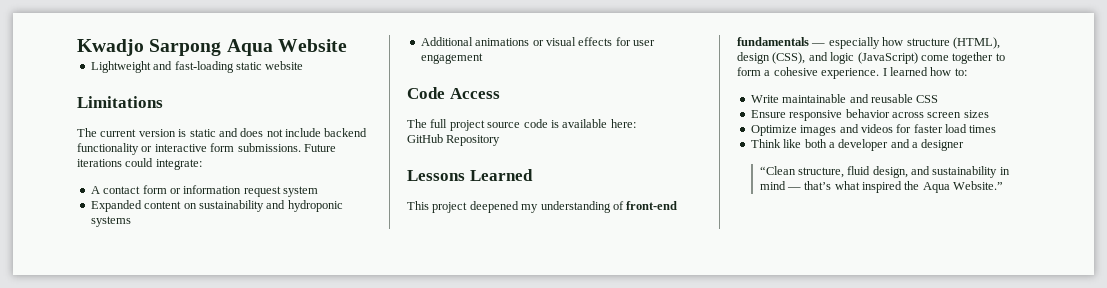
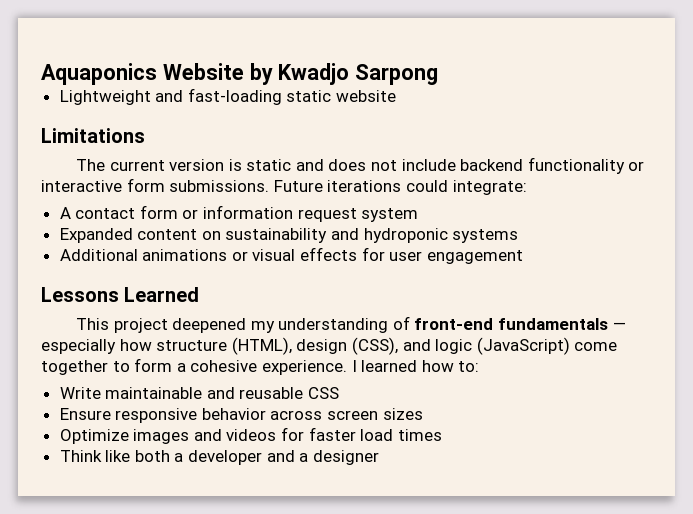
(77, 47) none -> [41,63,273,85] Aquaponics Website by
[226,39,347,56] Aqua Website -> (439, 74) none
[407,87,500,99] [407,119,636,131] [407,134,501,146] // Code Access // The full project source code is available here: // GitHub Repository -> (523, 257) none
[759,166,1010,178] [759,181,1004,193] // “Clean structure, fluid design, and sustainability in mind — that’s what inspired the Aqua Website.” -> (379, 457) none

